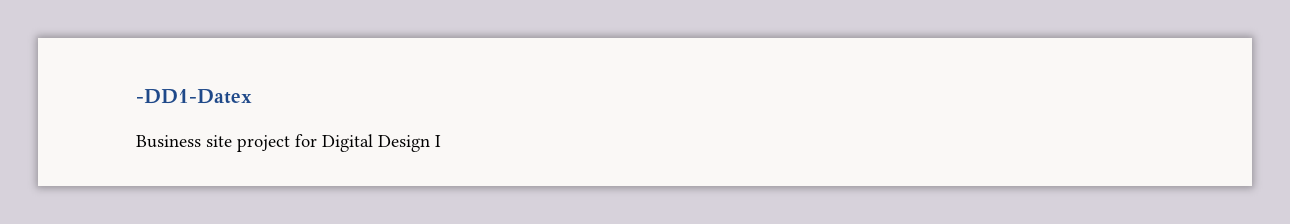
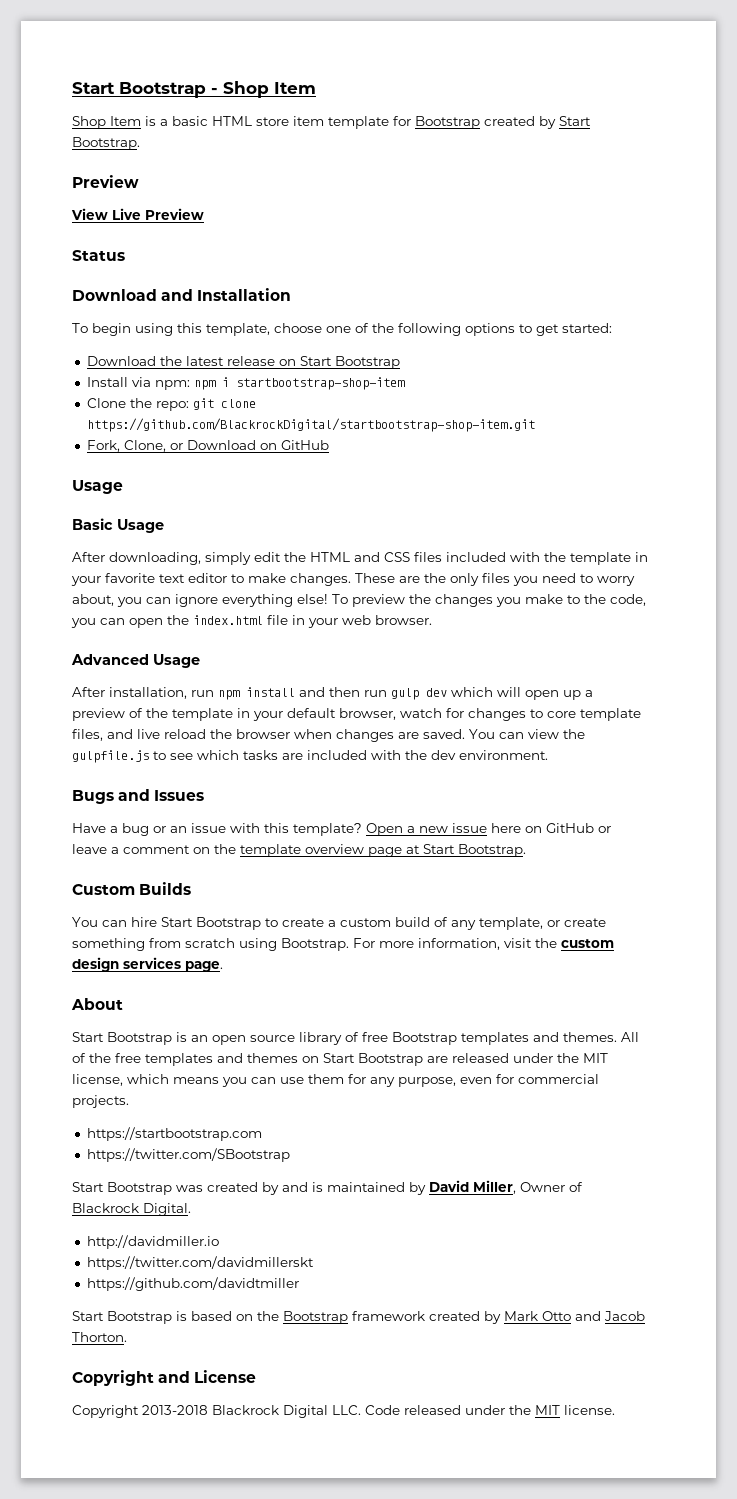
[136,89,252,104] [136,134,441,152] -DD1-Datex // Business site project for Digital Design I -> [72,81,316,98] [72,116,591,129] [72,137,140,150] [72,175,139,188] [71,208,204,220] [72,250,125,261] [72,288,292,301] [72,323,612,336] [86,356,400,369] [86,377,405,390] [86,398,256,411] [86,418,535,432] [86,440,329,452] [72,480,123,494] [72,518,164,533] [72,552,648,565] [71,573,635,586] [72,594,646,607] [71,615,432,628] [71,654,200,668] [72,687,593,700] [72,708,641,721] [72,729,585,742] [72,750,548,763] [72,789,205,804] [72,823,611,836] [72,844,526,857] [72,882,192,895] [72,917,606,930] [72,938,614,951] [72,957,223,972] [71,998,123,1010] [72,1032,639,1045] [72,1053,608,1066] [72,1074,599,1087] [72,1095,129,1108] [86,1127,262,1141] [86,1148,290,1162] [72,1180,583,1195] [72,1203,191,1216] [86,1235,219,1249] [86,1256,314,1270] [86,1277,299,1291] [72,1311,645,1324] [72,1332,127,1342] [72,1370,257,1386] [72,1405,615,1418] Start Bootstrap - Shop Item // Shop Item is a basic HTML store item template for Bootstrap created by Start Bootstrap. // Preview // View Live Preview // Status // Download and Installation // To begin using this template, choose one of the following options to get started: // Download the latest release on Start Bootstrap // Install via npm: npm i startbootstrap-shop-item // Clone the repo: git clone https://github.com/BlackrockDigital/startbootstrap-shop-item.git // Fork, Clone, or Download on GitHub // Usage // Basic Usage // After downloading, simply edit the HTML and CSS files included with the template in your favorite text editor to make changes. These are the only files you need to worry about, you can ignore everything else! To preview the changes you make to the code, you can open the index.html file in your web browser. // Advanced Usage // After installation, run npm install and then run gulp dev which will open up a preview of the template in your default browser, watch for changes to core template files, and live reload the browser when changes are saved. You can view the gulpfile.js to see which tasks are included with the dev environment. // Bugs and Issues // Have a bug or an issue with this template? Open a new issue here on GitHub or leave a comment on the template overview page at Start Bootstrap. // Custom Builds // You can hire Start Bootstrap to create a custom build of any template, or create something from scratch using Bootstrap. For more information, visit the custom design services page. // About // Start Bootstrap is an open source library of free Bootstrap templates and themes. All of the free templates and themes on Start Bootstrap are released under the MIT license, which means you can use them for any purpose, even for commercial projects. // https://startbootstrap.com // https://twitter.com/SBootstrap // Start Bootstrap was created by and is maintained by David Miller, Owner of Blackrock Digital. // http://davidmiller.io // https://twitter.com/davidmillerskt // https://github.com/davidtmiller // Start Bootstrap is based on the Bootstrap framework created by Mark Otto and Jacob Thorton. // Copyright and License // Copyright 2013-2018 Blackrock Digital LLC. Code released under the MIT license.

